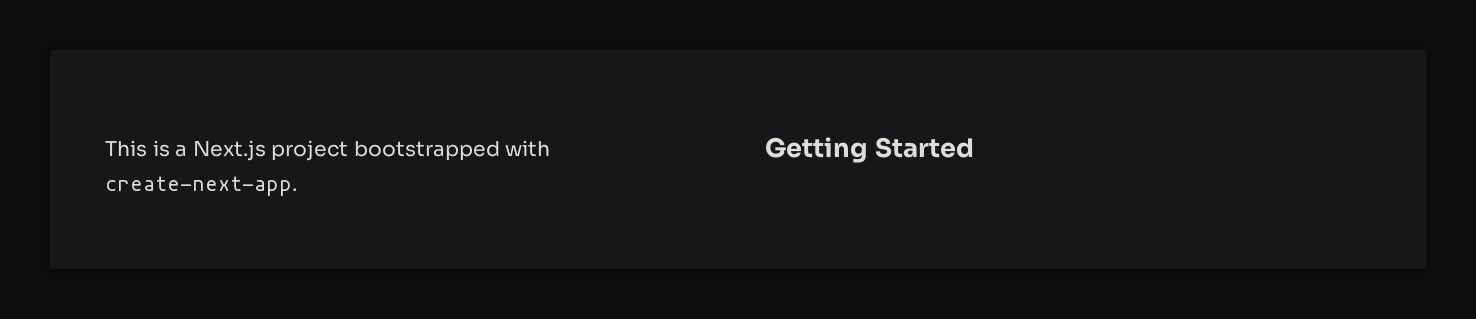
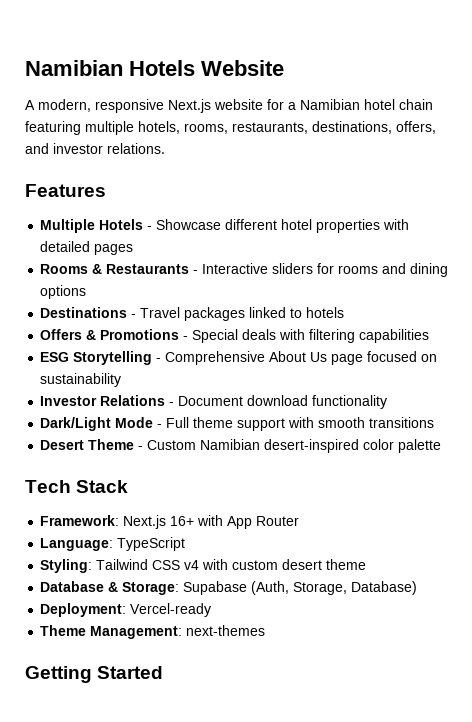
[105,140,551,161] [105,176,297,196] This is a Next.js project bootstrapped with create-next-app. -> [25,60,284,76] [25,99,433,113] [25,121,436,135] [25,143,165,154] [25,184,106,197] [40,219,410,233] [40,241,134,255] [40,263,449,277] [40,285,87,299] [40,307,345,321] [40,329,430,343] [40,351,438,365] [40,373,122,387] [40,395,388,409] [40,417,435,431] [40,439,442,453] [25,480,129,493] [40,515,300,529] [40,537,186,551] [40,559,367,573] [40,581,418,595] [40,603,212,617] [40,625,266,639] Namibian Hotels Website // A modern, responsive Next.js website for a Namibian hotel chain featuring multiple hotels, rooms, restaurants, destinations, offers, and investor relations. // Features // Multiple Hotels - Showcase different hotel properties with detailed pages // Rooms & Restaurants - Interactive sliders for rooms and dining options // Destinations - Travel packages linked to hotels // Offers & Promotions - Special deals with filtering capabilities // ESG Storytelling - Comprehensive About Us page focused on sustainability // Investor Relations - Document download functionality // Dark/Light Mode - Full theme support with smooth transitions // Desert Theme - Custom Namibian desert-inspired color palette // Tech Stack // Framework: Next.js 16+ with App Router // Language: TypeScript // Styling: Tailwind CSS v4 with custom desert theme // Database & Storage: Supabase (Auth, Storage, Database) // Deployment: Vercel-ready // Theme Management: next-themes

